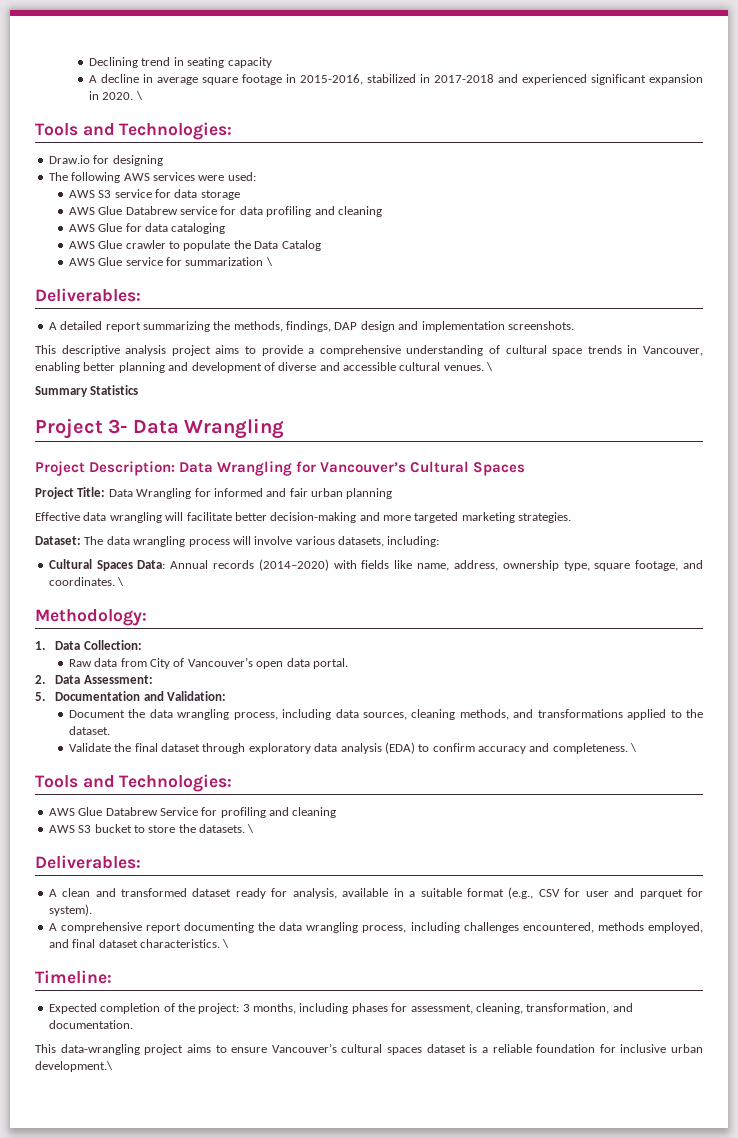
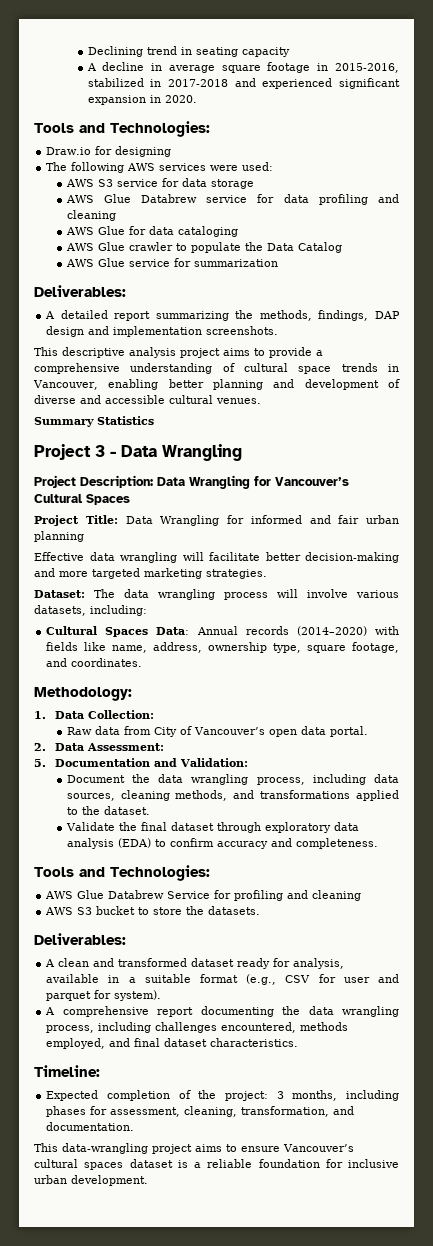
[135,91,143,100] \ -> (197, 99) none
[265,257,273,266] \ -> (278, 263) none
[486,362,494,371] \ -> (261, 401) none
[108,419,128,434] 3- -> [95,445,116,457] 3 -
[117,577,125,586] \ -> (143, 662) none
[630,743,638,752] \ -> (378, 843) none
[247,824,255,833] \ -> (261, 910) none
[222,939,230,948] \ -> (299, 1042) none
[35,1061,113,1072] development.\ -> [71,1175,148,1186] development.

